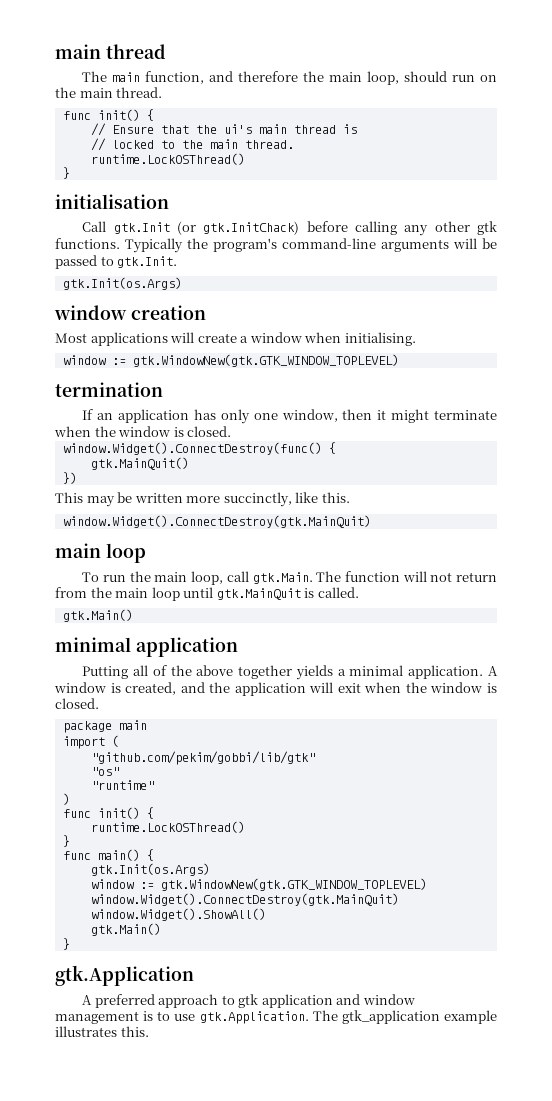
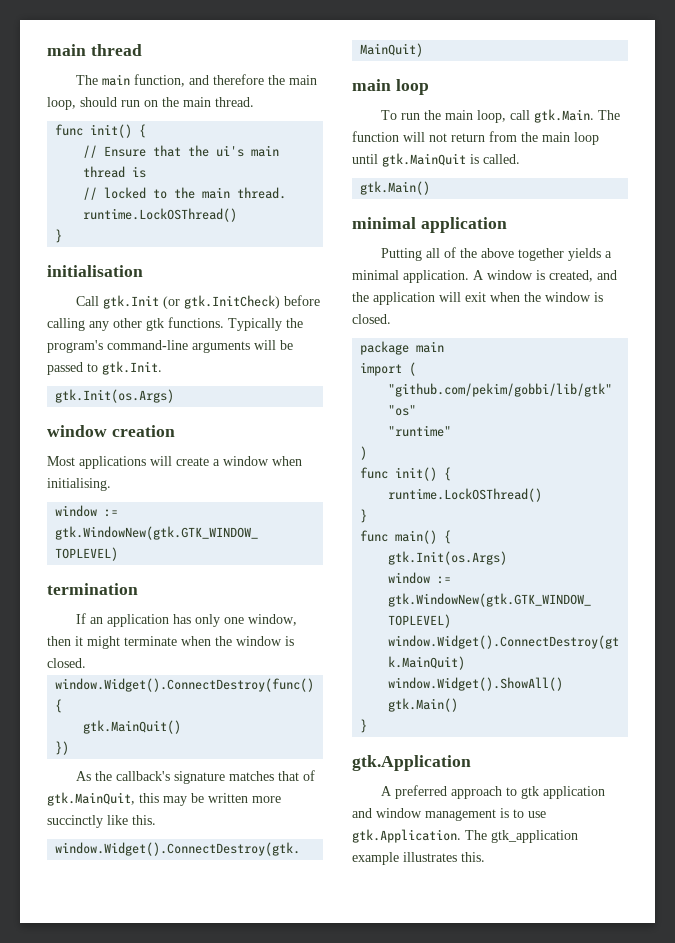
[203,221,300,235] gtk.InitChack) -> [184,295,281,309] gtk.InitCheck)
[55,492,83,503] This -> [76,770,316,784] [47,792,159,806] As the callback's signature matches that of gtk.MainQuit, this
[223,492,292,507] succinctly, -> [47,815,103,828] succinctly

